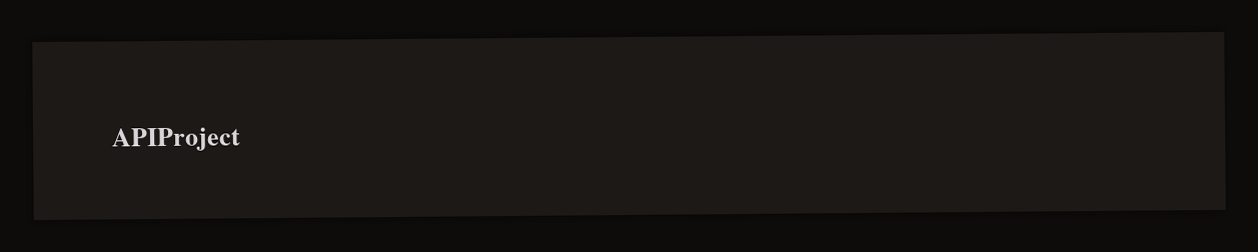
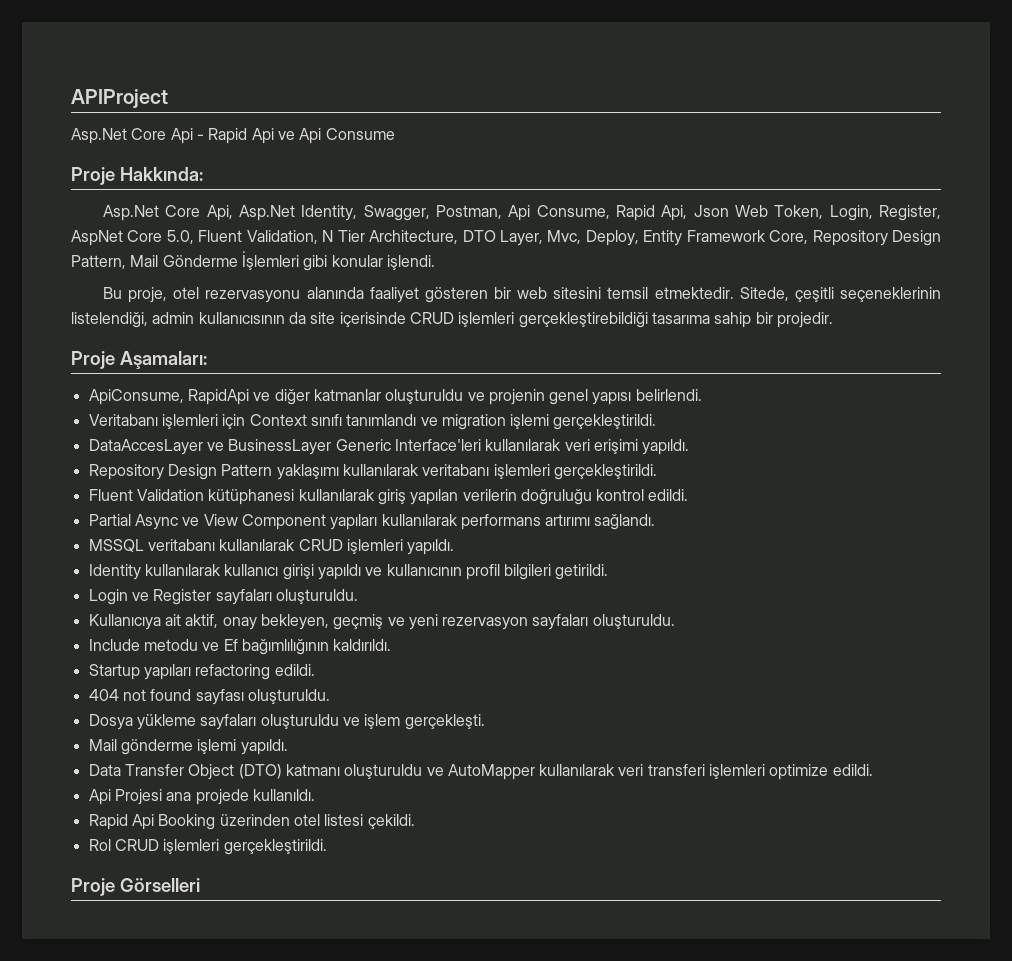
(241, 139) none -> [71,128,395,144] [71,167,203,185] [103,205,941,221] [71,230,941,246] [71,251,435,271] [103,287,941,303] [71,312,833,328] [71,351,207,369] [88,389,702,405] [88,414,657,430] [88,439,690,455] [88,464,657,480] [88,489,689,505] [88,514,656,530] [88,539,455,555] [88,564,609,580] [88,589,358,605] [88,614,675,630] [88,639,392,655] [88,664,315,680] [88,689,330,705] [88,714,485,730] [88,739,288,755] [88,764,873,780] [88,789,315,805] [88,814,415,830] [88,839,327,855] [71,878,200,896] // Asp.Net Core Api - Rapid Api ve Api Consume // Proje Hakkında: // Asp.Net Core Api, Asp.Net Identity, Swagger, Postman, Api Consume, Rapid Api, Json Web Token, Login, Register, AspNet Core 5.0, Fluent Validation, N Tier Architecture, DTO Layer, Mvc, Deploy, Entity Framework Core, Repository Design Pattern, Mail Gönderme İşlemleri gibi konular işlendi. // Bu proje, otel rezervasyonu alanında faaliyet gösteren bir web sitesini temsil etmektedir. Sitede, çeşitli seçeneklerinin listelendiği, admin kullanıcısının da site içerisinde CRUD işlemleri gerçekleştirebildiği tasarıma sahip bir projedir. // Proje Aşamaları: // ApiConsume, RapidApi ve diğer katmanlar oluşturuldu ve projenin genel yapısı belirlendi. // Veritabanı işlemleri için Context sınıfı tanımlandı ve migration işlemi gerçekleştirildi. // DataAccesLayer ve BusinessLayer Generic Interface'leri kullanılarak veri erişimi yapıldı. // Repository Design Pattern yaklaşımı kullanılarak veritabanı işlemleri gerçekleştirildi. // Fluent Validation kütüphanesi kullanılarak giriş yapılan verilerin doğruluğu kontrol edildi. // Partial Async ve View Component yapıları kullanılarak performans artırımı sağlandı. // MSSQL veritabanı kullanılarak CRUD işlemleri yapıldı. // Identity kullanılarak kullanıcı girişi yapıldı ve kullanıcının profil bilgileri getirildi. // Login ve Register sayfaları oluşturuldu. // Kullanıcıya ait aktif, onay bekleyen, geçmiş ve yeni rezervasyon sayfaları oluşturuldu. // Include metodu ve Ef bağımlılığının kaldırıldı. // Startup yapıları refactoring edildi. // 404 not found sayfası oluşturuldu. // Dosya yükleme sayfaları oluşturuldu ve işlem gerçekleşti. // Mail gönderme işlemi yapıldı. // Data Transfer Object (DTO) katmanı oluşturuldu ve AutoMapper kullanılarak veri transferi işlemleri optimize edildi. // Api Projesi ana projede kullanıldı. // Rapid Api Booking üzerinden otel listesi çekildi. // Rol CRUD işlemleri gerçekleştirildi. // Proje Görselleri

